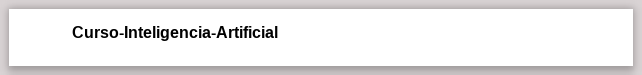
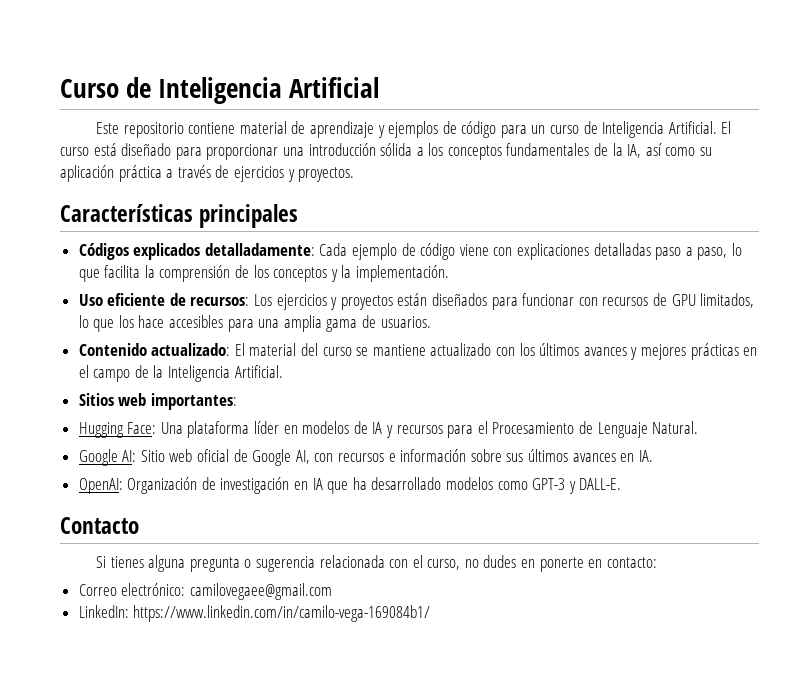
[72,26,278,41] Curso-Inteligencia-Artificial -> [60,77,380,104] [96,121,732,138] [60,143,713,160] [60,165,355,182] [60,204,299,228] [78,243,742,260] [78,265,450,282] [78,293,755,310] [78,315,431,332] [78,343,758,360] [78,365,283,382] [78,393,237,410] [78,421,699,438] [78,449,653,466] [78,477,622,494] [60,517,139,534] [96,555,657,572] [78,583,332,600] [78,605,431,622] Curso de Inteligencia Artificial // Este repositorio contiene material de aprendizaje y ejemplos de código para un curso de Inteligencia Artificial. El curso está diseñado para proporcionar una introducción sólida a los conceptos fundamentales de la IA, así como su aplicación práctica a través de ejercicios y proyectos. // Características principales // Códigos explicados detalladamente: Cada ejemplo de código viene con explicaciones detalladas paso a paso, lo que facilita la comprensión de los conceptos y la implementación. // Uso eficiente de recursos: Los ejercicios y proyectos están diseñados para funcionar con recursos de GPU limitados, lo que los hace accesibles para una amplia gama de usuarios. // Contenido actualizado: El material del curso se mantiene actualizado con los últimos avances y mejores prácticas en el campo de la Inteligencia Artificial. // Sitios web importantes: // Hugging Face: Una plataforma líder en modelos de IA y recursos para el Procesamiento de Lenguaje Natural. // Google AI: Sitio web oficial de Google AI, con recursos e información sobre sus últimos avances en IA. // OpenAI: Organización de investigación en IA que ha desarrollado modelos como GPT-3 y DALL-E. // Contacto // Si tienes alguna pregunta o sugerencia relacionada con el curso, no dudes en ponerte en contacto: // Correo electrónico: camilovegaee@gmail.com // LinkedIn: https://www.linkedin.com/in/camilo-vega-169084b1/

